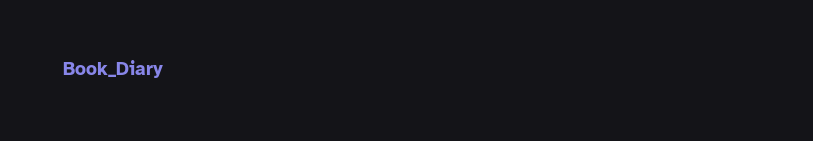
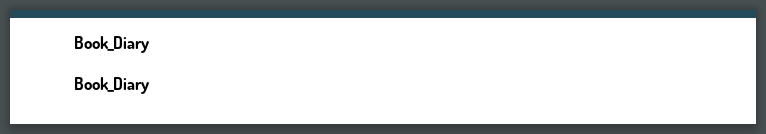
[63,60,163,78] Book_Diary -> [74,36,149,53] [74,77,149,94] Book_Diary // Book_Diary

